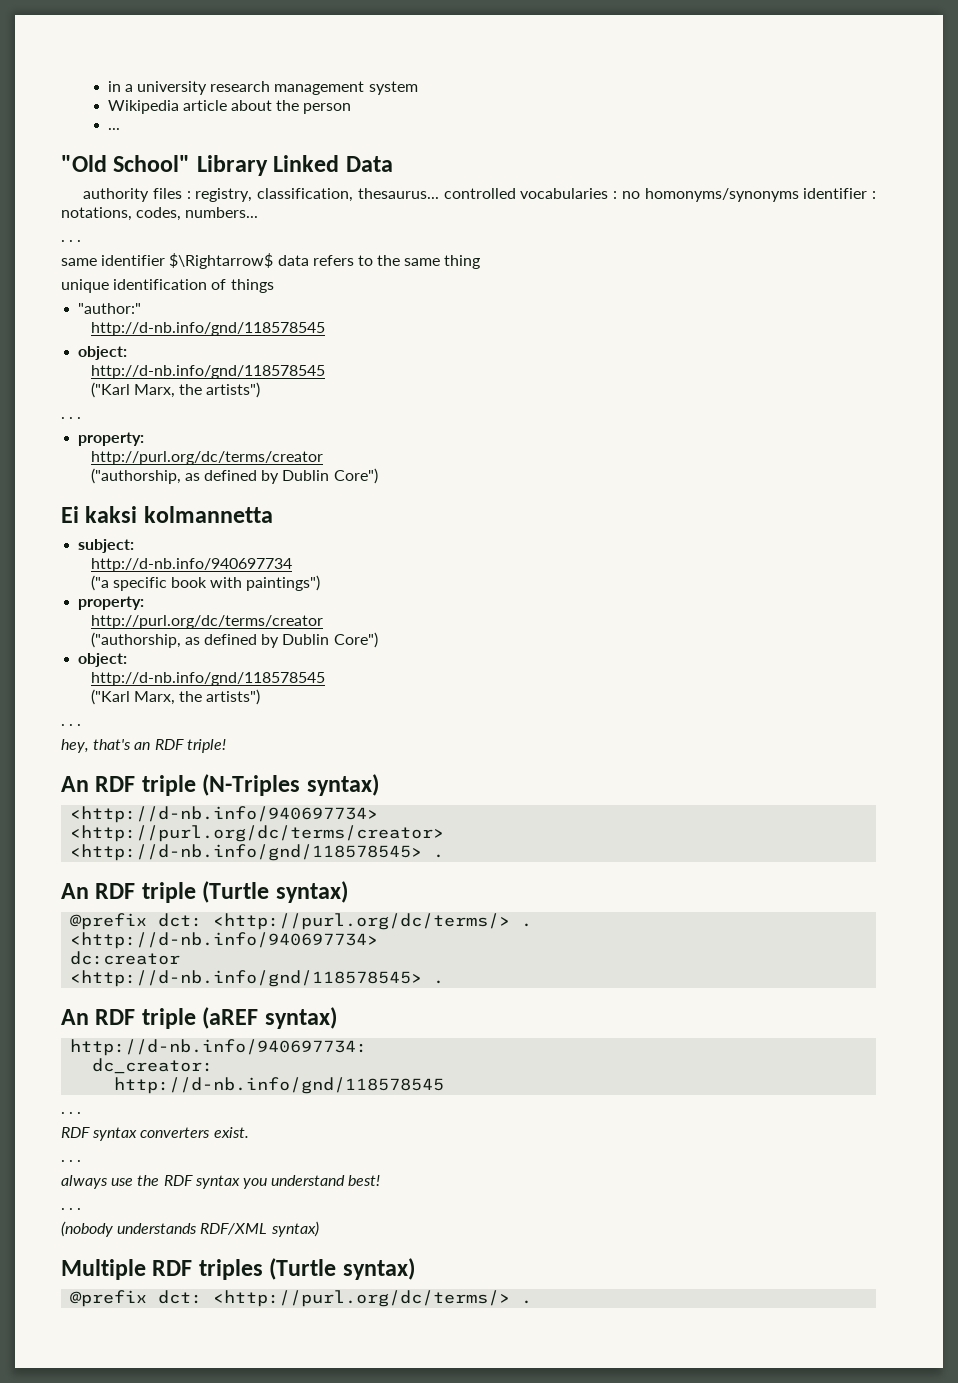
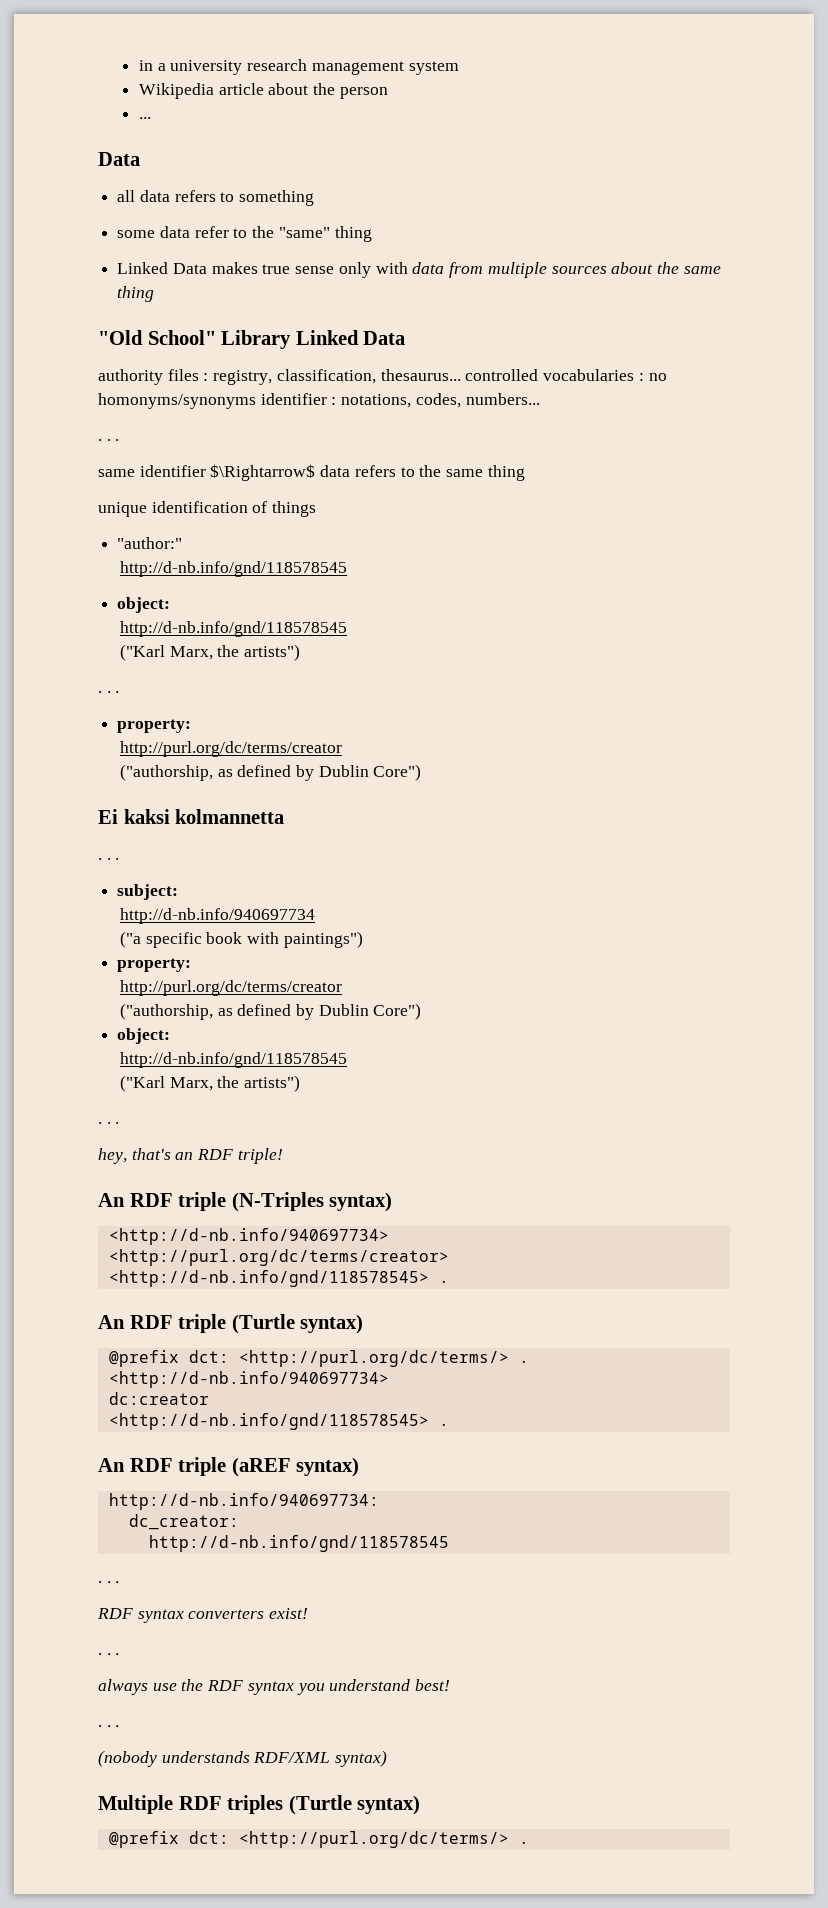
(120, 129) none -> [98,152,140,166] [117,190,315,206] [117,226,372,242] [117,262,721,278] [117,286,155,302] // Data // all data refers to something // some data refer to the "same" thing // Linked Data makes true sense only with data from multiple sources about the same thing
(273, 514) none -> [98,858,120,860] // . . .
[213,1127,249,1138] exist. -> [269,1608,309,1619] exist!

